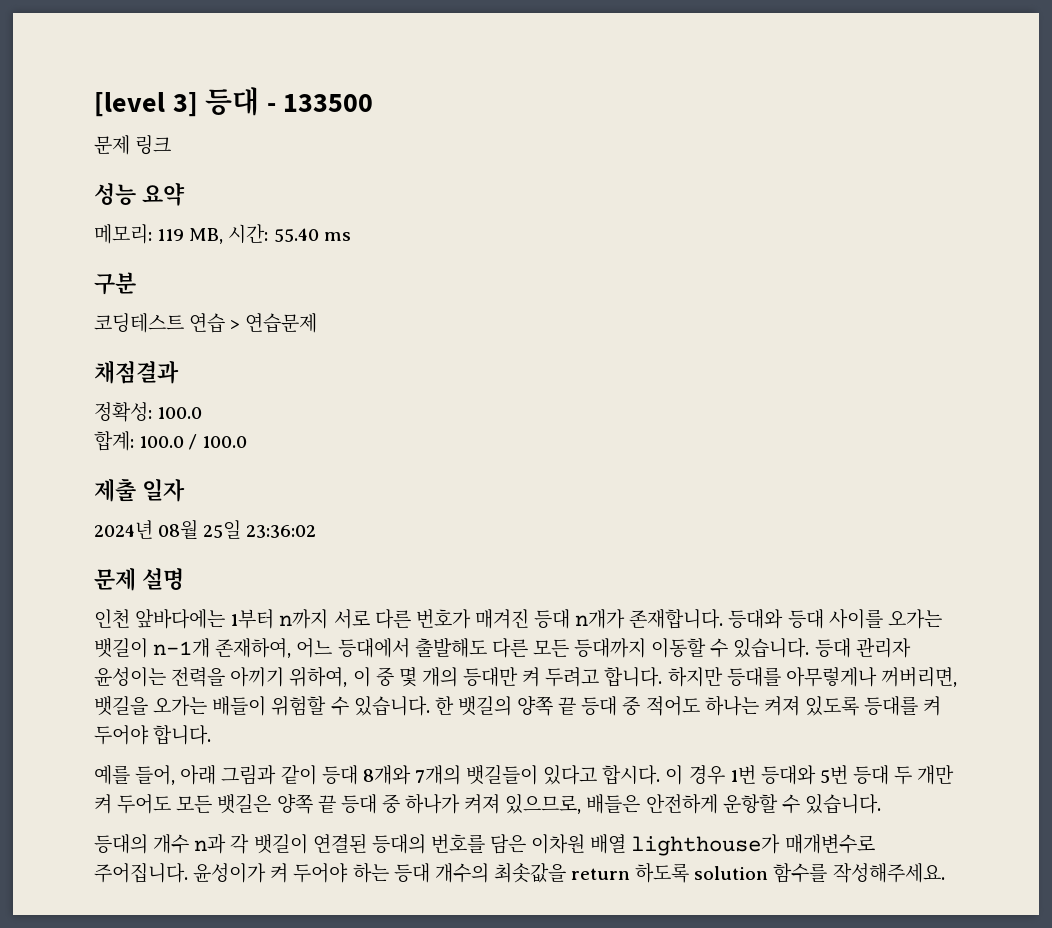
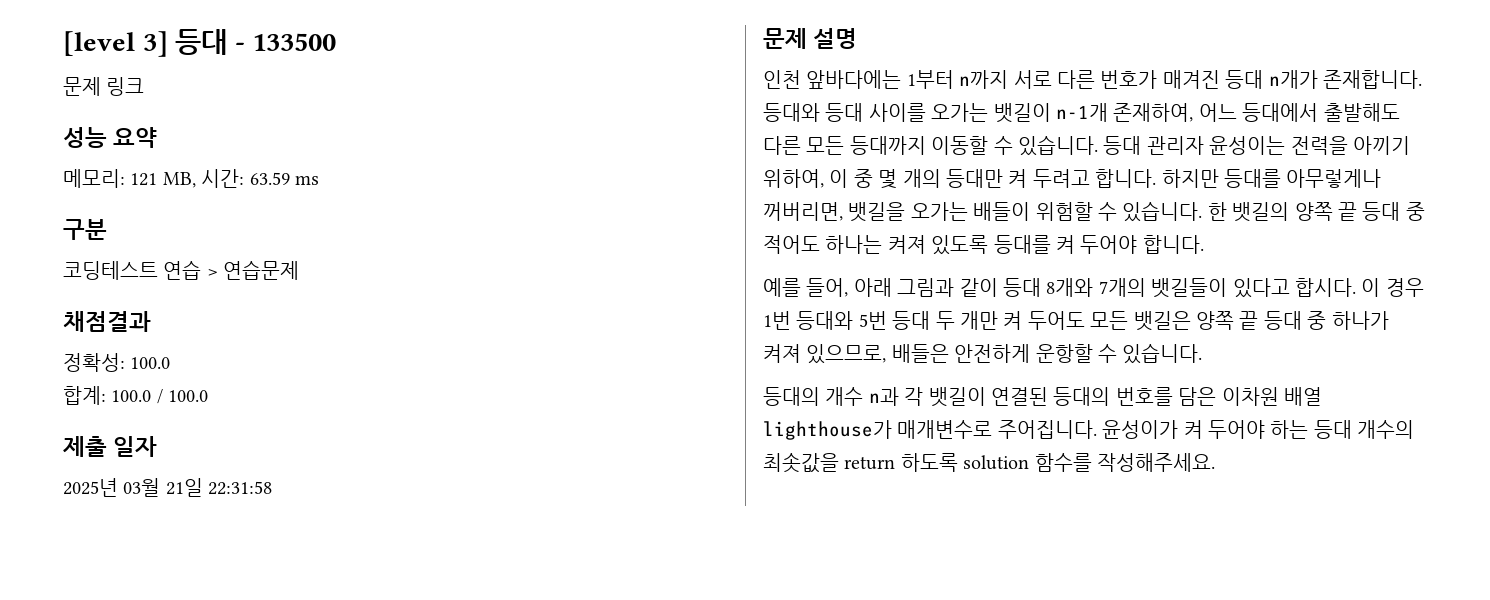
[157,229,185,241] 119 -> [130,173,158,186] 121
[273,228,319,242] 55.40 -> [249,172,290,185] 63.59
[94,519,317,539] 2024년 08월 25일 23:36:02 -> [63,478,273,497] 2025년 03월 21일 22:31:58

